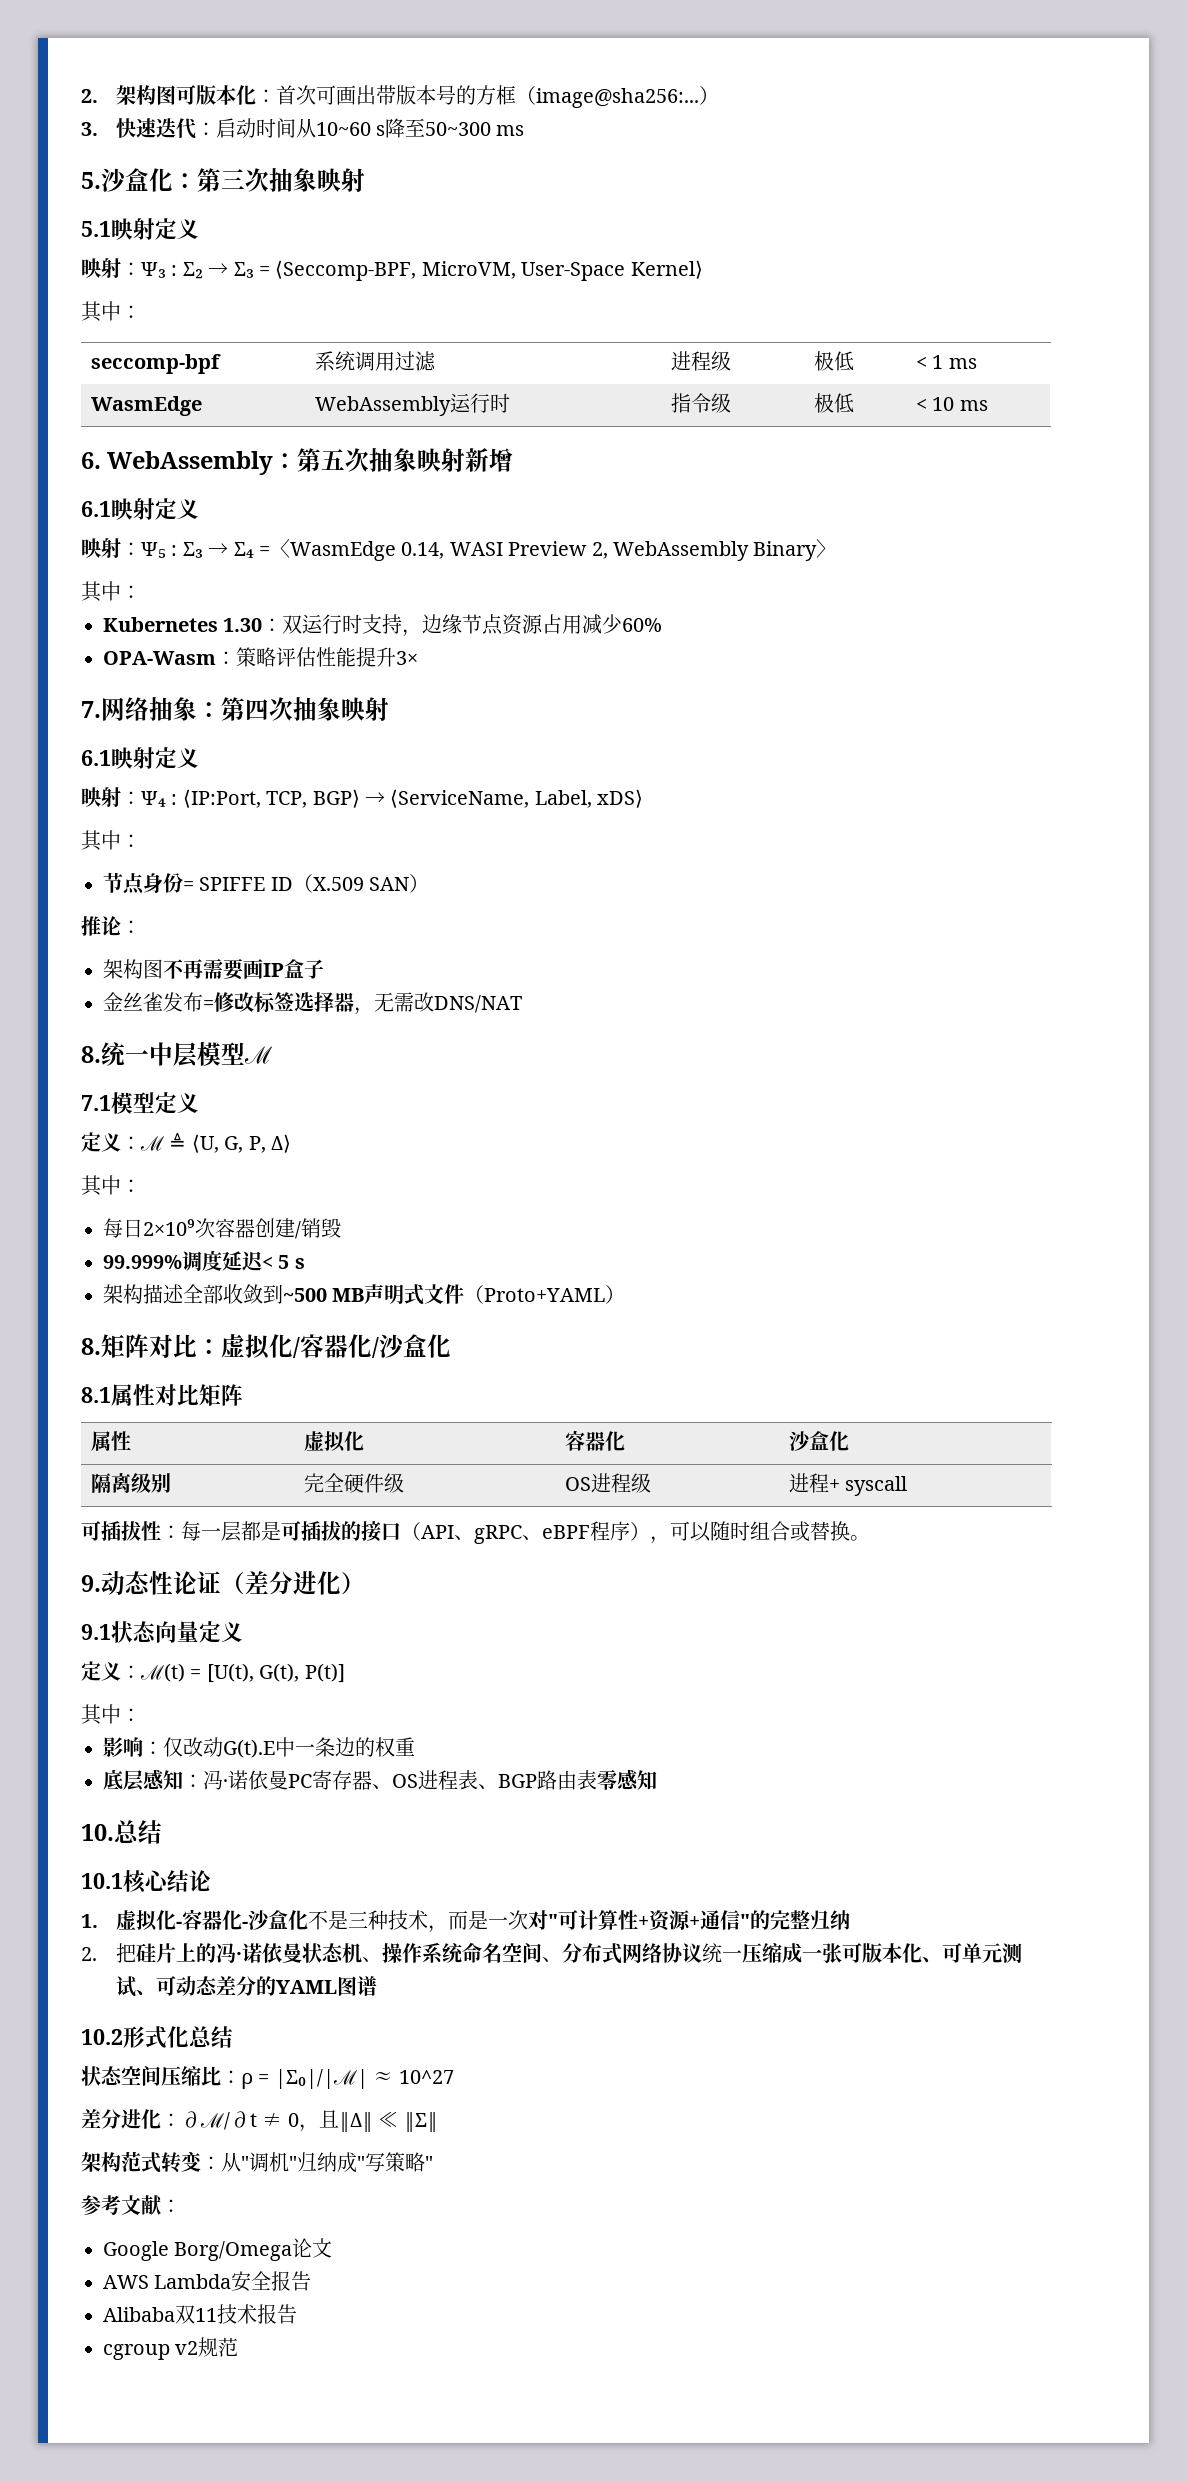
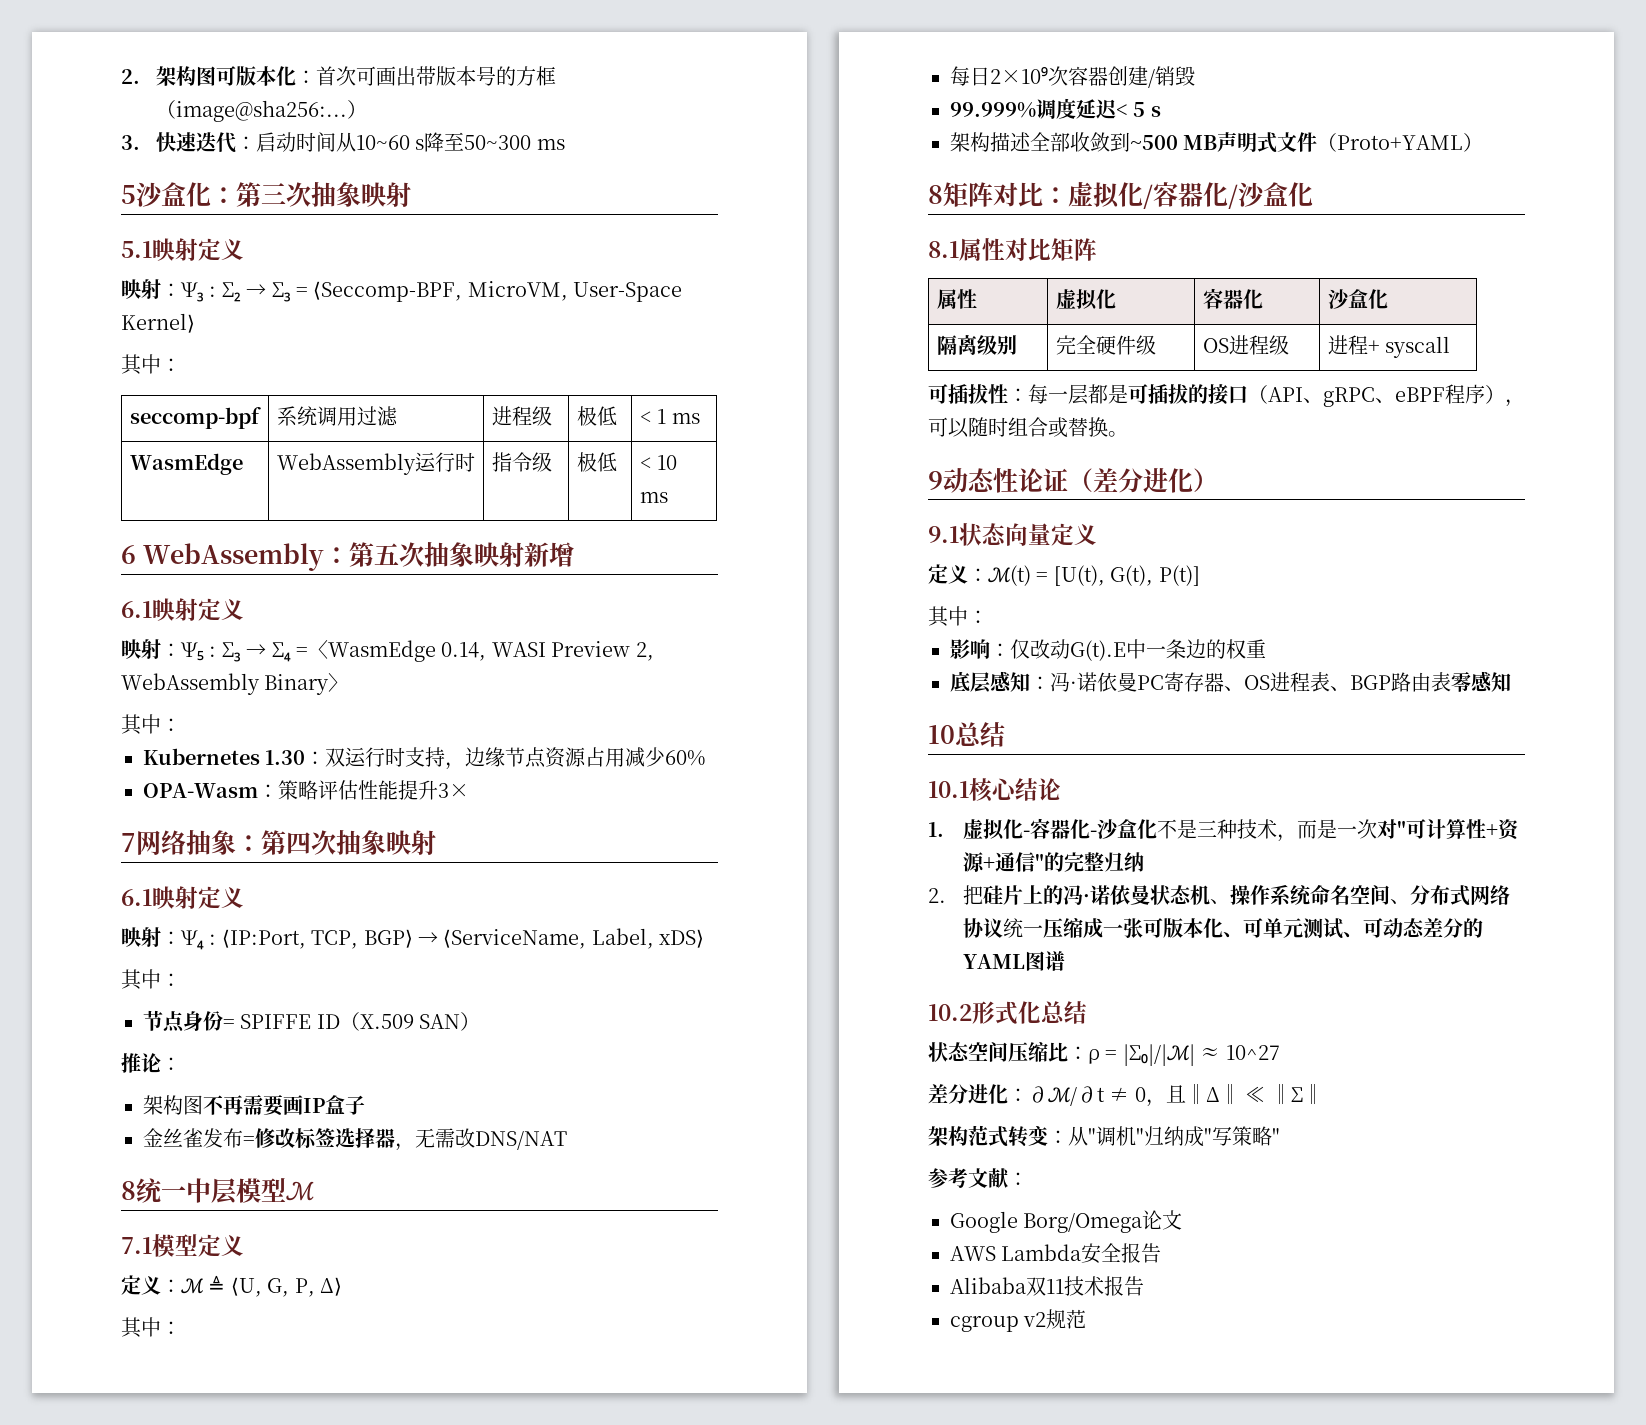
[81,172,101,189] 5. -> [121,185,136,204] 5
[81,452,101,469] 6. -> [121,545,136,564] 6
[81,701,101,718] 7. -> [121,833,136,852] 7
[81,1046,101,1063] 8. -> [121,1181,136,1200] 8
[81,1338,101,1355] 8. -> [928,185,943,204] 8
[81,1575,101,1592] 9. -> [928,471,943,490] 9
[81,1824,114,1841] 10. -> [928,725,955,744] 10

